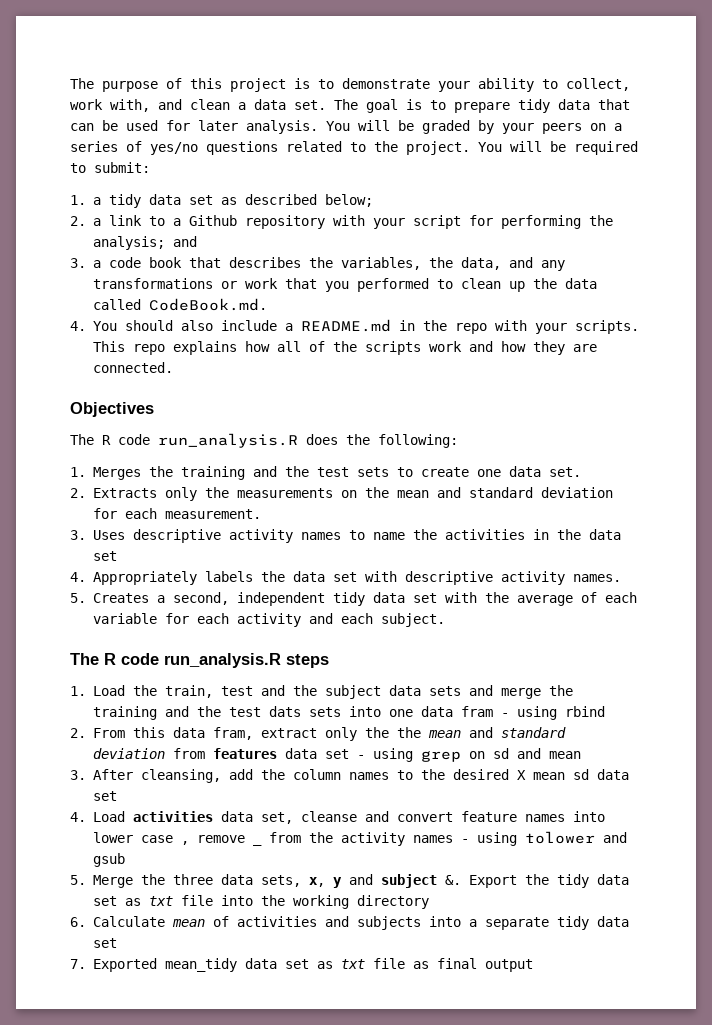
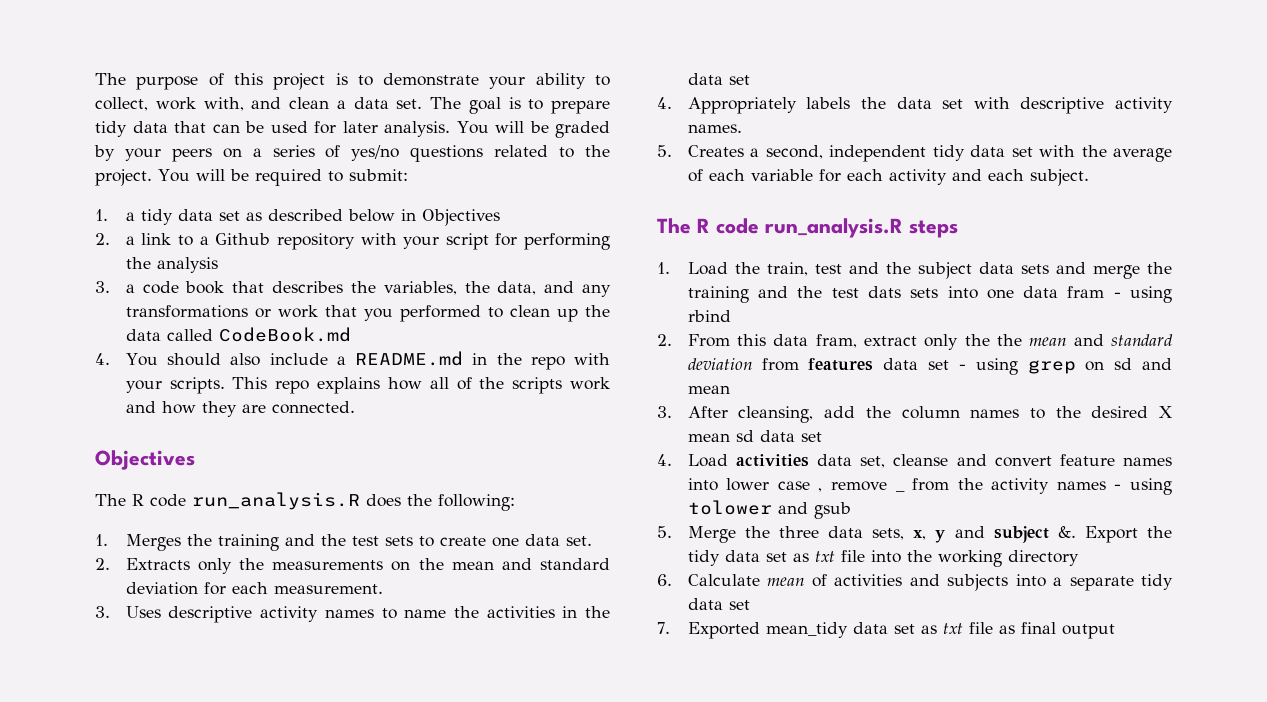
[324,194,373,207] below; -> [347,209,500,226] below in Objectives
[92,236,197,250] analysis; and -> [156,257,218,273] analysis
[148,298,267,311] CodeBook.md. -> [218,327,351,342] CodeBook.md

